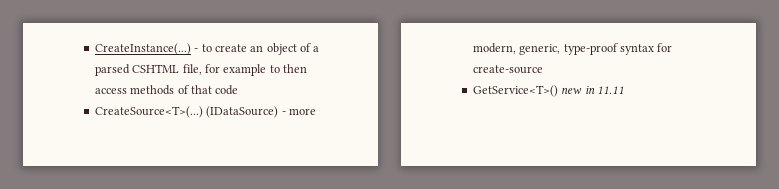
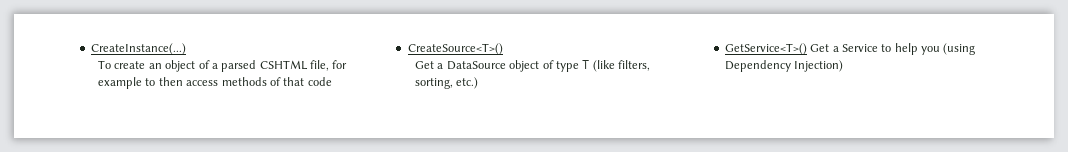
[194,44,212,52] - to -> [98,60,112,69] // To
[94,106,316,118] [472,43,673,55] [472,65,543,74] [472,85,624,97] CreateSource<T>(...) (IDataSource) - more modern, generic, type-proof syntax for create-source // GetService<T>() new in 11.11 -> [407,43,503,55] [415,60,651,72] [415,77,479,89] [724,43,976,55] [724,60,844,72] CreateSource<T>() // Get a DataSource object of type T (like filters, sorting, etc.) // GetService<T>() Get a Service to help you (using Dependency Injection)

